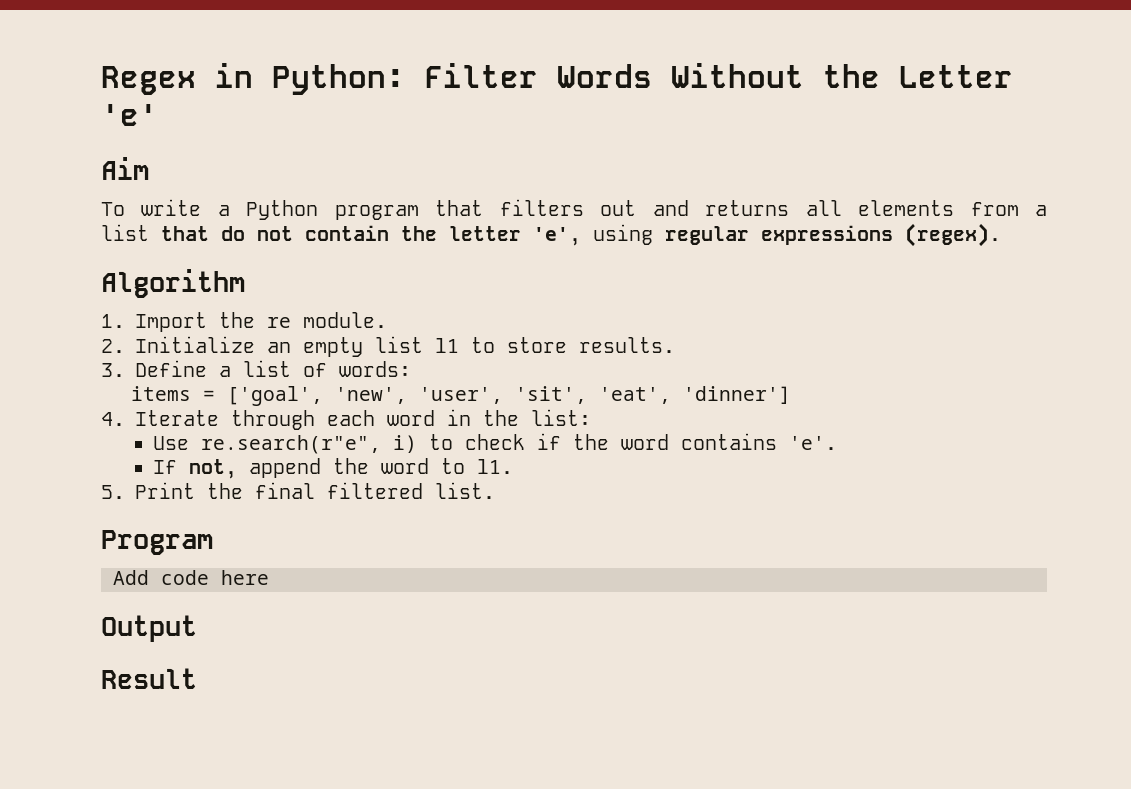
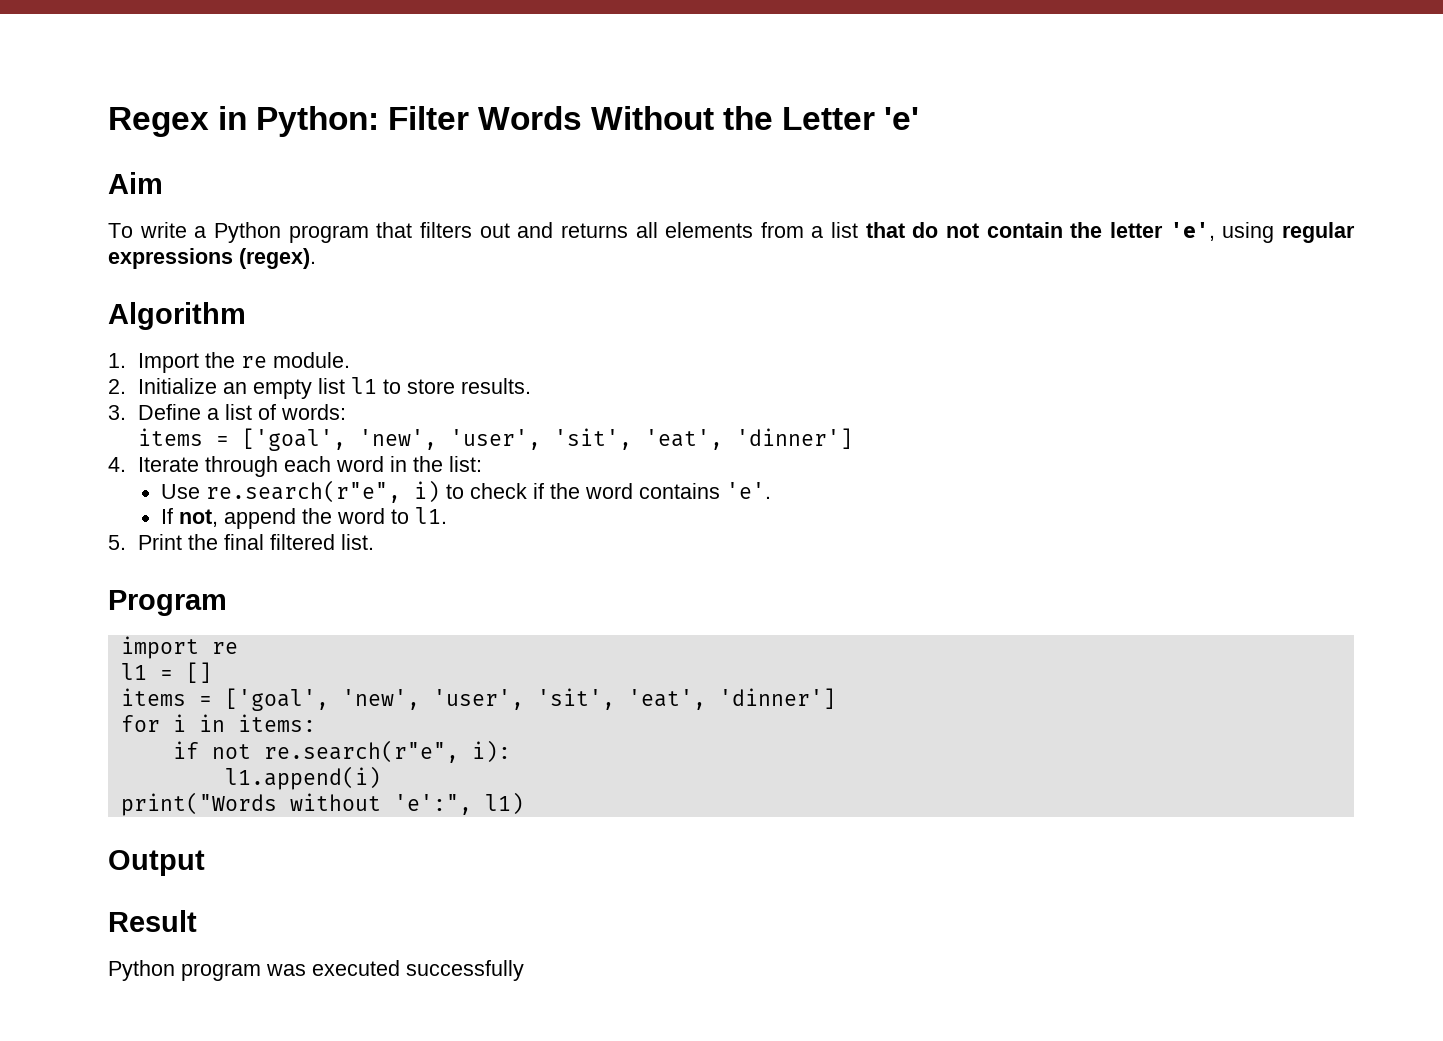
[113,570,269,585] [101,615,197,642] [101,668,197,689] Add code here // Output // Result -> [120,636,238,659] [120,662,212,683] [120,688,836,711] [120,714,316,732] [172,740,511,763] [224,766,381,790] [120,792,524,816] [108,850,205,876] [108,910,197,932] [108,960,524,981] import re // l1 = [] // items = ['goal', 'new', 'user', 'sit', 'eat', 'dinner'] // for i in items: // if not re.search(r"e", i): // l1.append(i) // print("Words without 'e':", l1) // Output // Result // Python program was executed successfully

